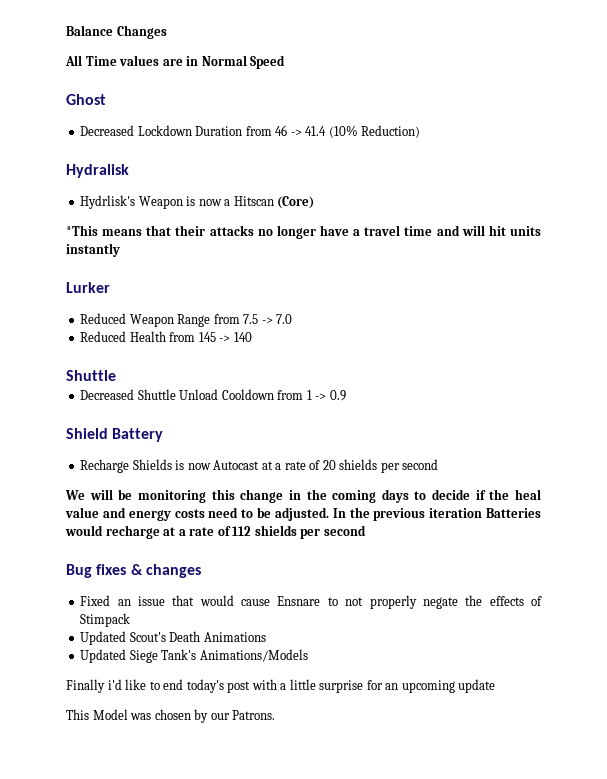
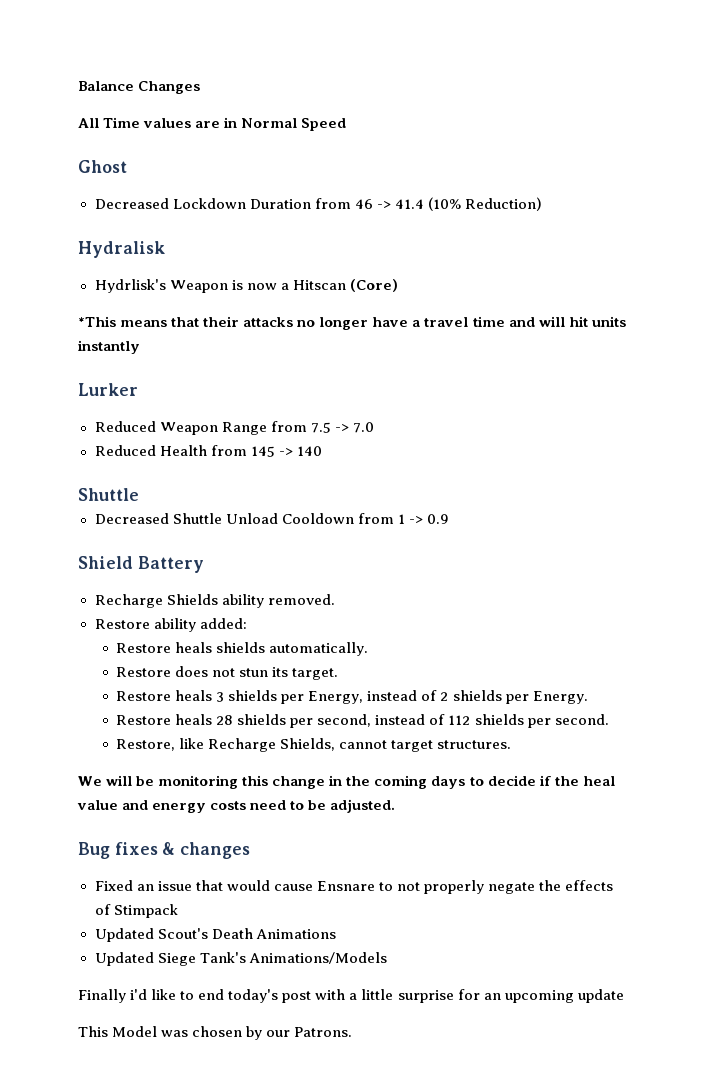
[175,459,439,473] is now Autocast at a rate of 20 shields per second -> [221,594,335,608] [94,618,247,632] [116,642,369,656] [116,666,339,680] [116,690,588,704] [116,714,609,728] [116,738,512,752] ability removed. // Restore ability added: // Restore heals shields automatically. // Restore does not stun its target. // Restore heals 3 shields per Energy, instead of 2 shields per Energy. // Restore heals 28 shields per second, instead of 112 shields per second. // Restore, like Recharge Shields, cannot target structures.
[332,507,541,521] [65,525,366,539] In the previous iteration Batteries would recharge at a rate of 112 shields per second -> (396, 806) none

